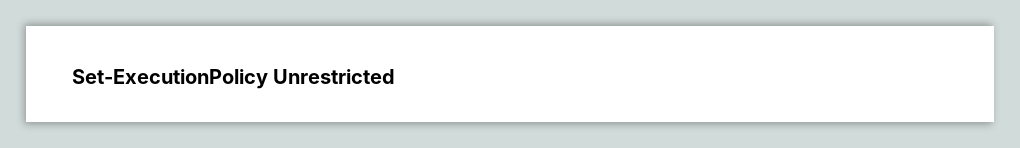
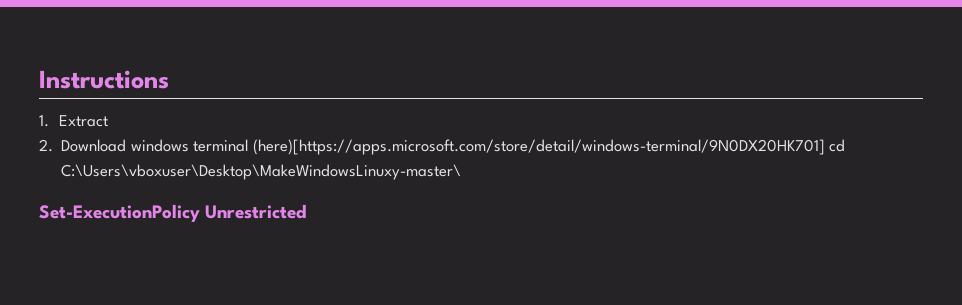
(72, 79) none -> [39,70,169,89] [39,115,108,127] [39,139,846,155] [61,164,462,180] Instructions // 1. Extract // 2. Download windows terminal (here)[https://apps.microsoft.com/store/detail/windows-terminal/9N0DX20HK701] cd C:\Users\vboxuser\Desktop\MakeWindowsLinuxy-master\ //

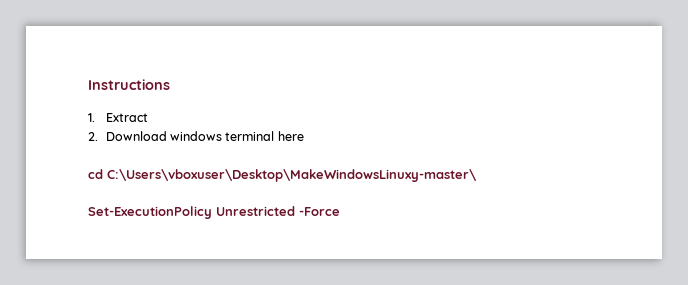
[252,139,825,155] (here)[https://apps.microsoft.com/store/detail/windows-terminal/9N0DX20HK701] -> [277,131,304,141] here //
(308, 211) none -> [299,207,340,216] -Force

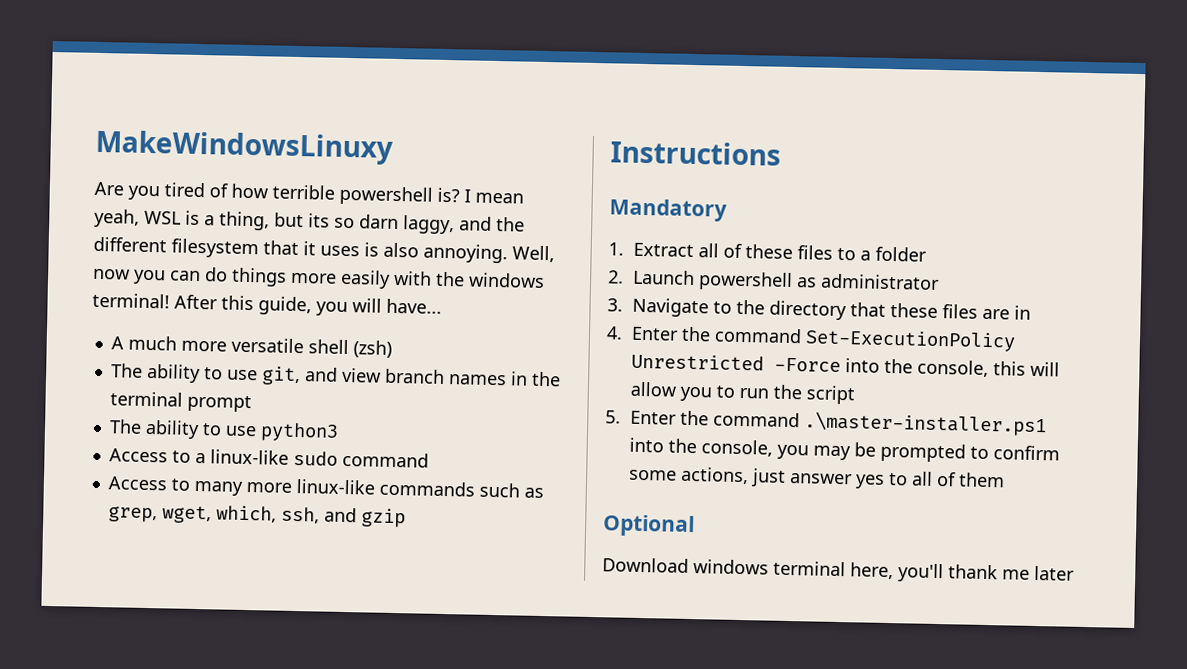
(88, 84) none -> [95,129,393,165] [94,181,524,206] [94,208,525,235] [93,236,555,264] [93,267,545,289] [92,292,442,317] [110,335,392,358] [110,363,561,387] [109,391,252,413] [108,419,339,442] [108,448,429,468] [107,476,544,499] [107,505,406,528] MakeWindowsLinuxy // Are you tired of how terrible powershell is? I mean yeah, WSL is a thing, but its so darn laggy, and the different filesystem that it uses is also annoying. Well, now you can do things more easily with the windows terminal! After this guide, you will have... // A much more versatile shell (zsh) // The ability to use git, and view branch names in the terminal prompt // The ability to use python3 // Access to a linux-like sudo command // Access to many more linux-like commands such as grep, wget, which, ssh, and gzip //
(170, 84) none -> [609,198,727,222] // Mandatory
[88,131,304,141] [88,169,476,182] [88,206,340,219] // 2. Download windows terminal here // cd C:\Users\vboxuser\Desktop\MakeWindowsLinuxy-master\ // Set-ExecutionPolicy Unrestricted -Force -> [697,243,927,262] [608,269,940,292] [607,297,1031,321] [606,326,1016,352] [630,353,1060,377] [629,381,856,405] [605,410,1047,437] [628,437,1060,463] [628,466,1005,489] [602,514,695,538] [602,557,1075,583] all of these files to a folder // 2. Launch powershell as administrator // 3. Navigate to the directory that these files are in // 4. Enter the command Set-ExecutionPolicy Unrestricted -Force into the console, this will allow you to run the script // 5. Enter the command .\master-installer.ps1 into the console, you may be prompted to confirm some actions, just answer yes to all of them // Optional // Download windows terminal here, you'll thank me later

